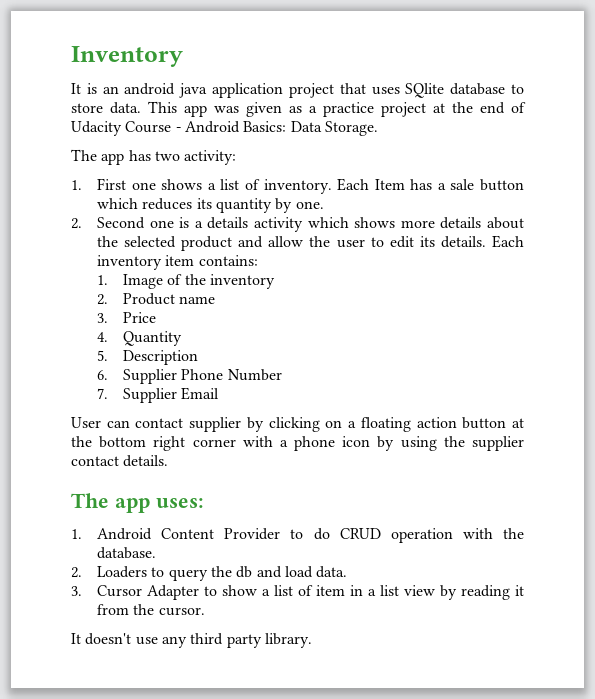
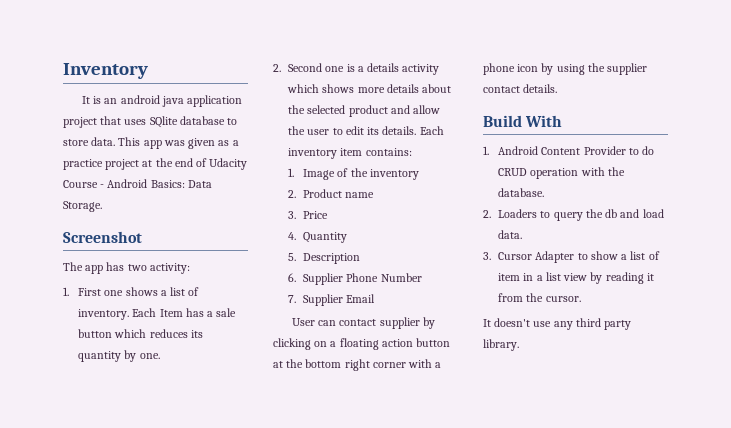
(378, 128) none -> [63,231,142,243] // Screenshot
[71,493,204,513] The app uses: -> [483,115,563,127] Build With

